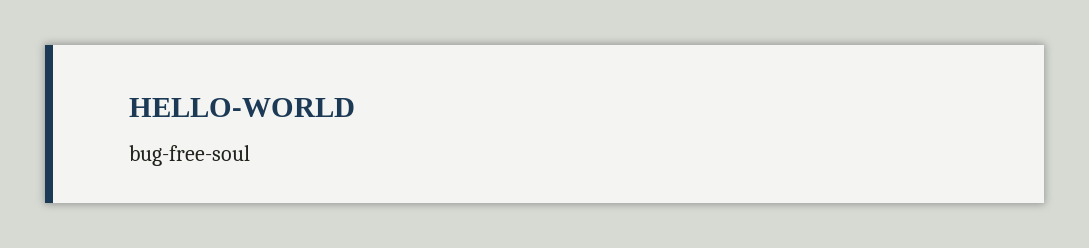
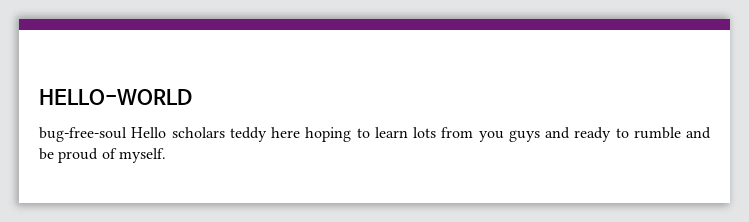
(250, 155) none -> [131,127,711,142] [39,148,166,163] Hello scholars teddy here hoping to learn lots from you guys and ready to rumble and be proud of myself.

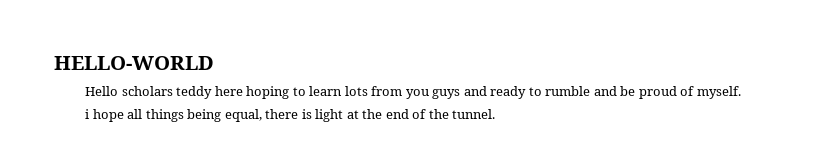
[39,127,127,142] bug-free-soul -> (214, 63) none
(166, 155) none -> [85,109,496,122] // i hope all things being equal, there is light at the end of the tunnel.

